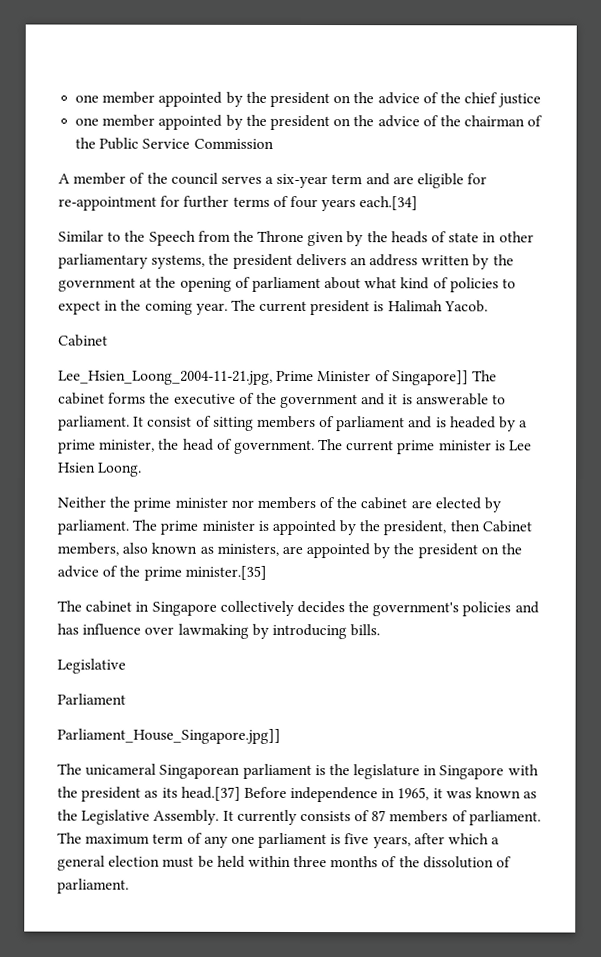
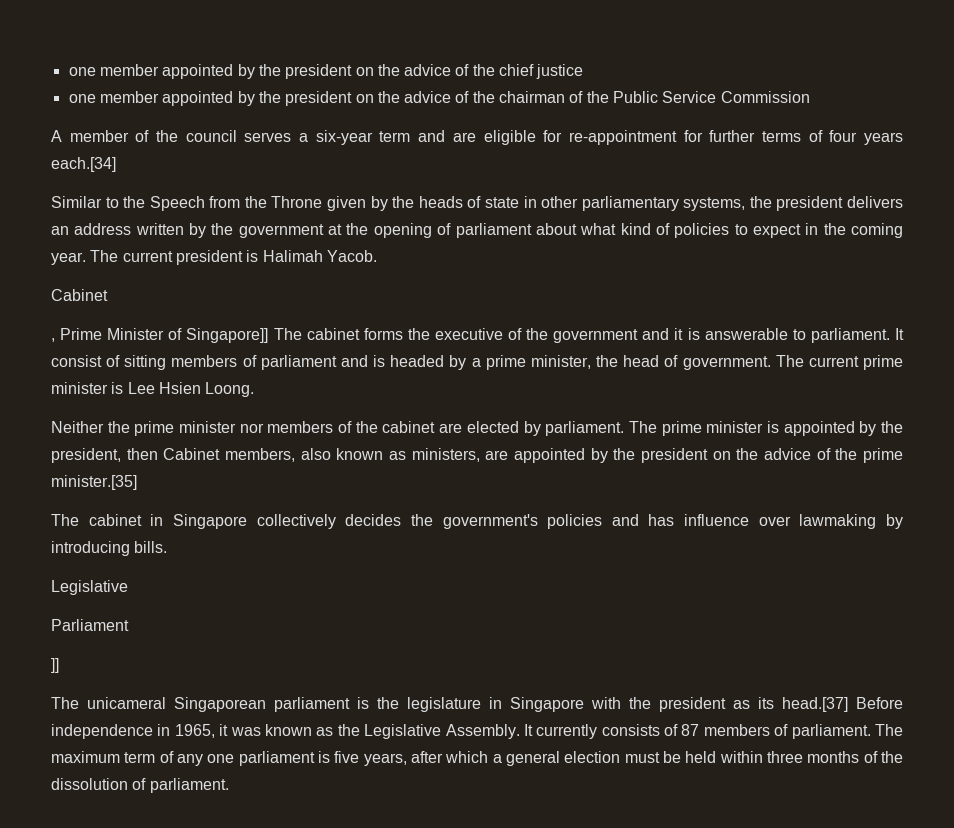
[58,370,273,385] Lee_Hsien_Loong_2004-11-21.jpg, -> [51,338,55,342] ,
[57,728,281,744] Parliament_House_Singapore.jpg]] -> [51,658,59,673] ]]

